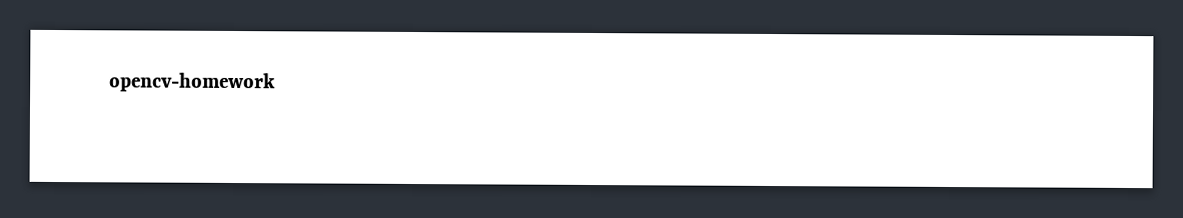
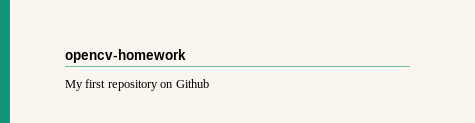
(276, 82) none -> [65,79,209,91] // My first repository on Github

